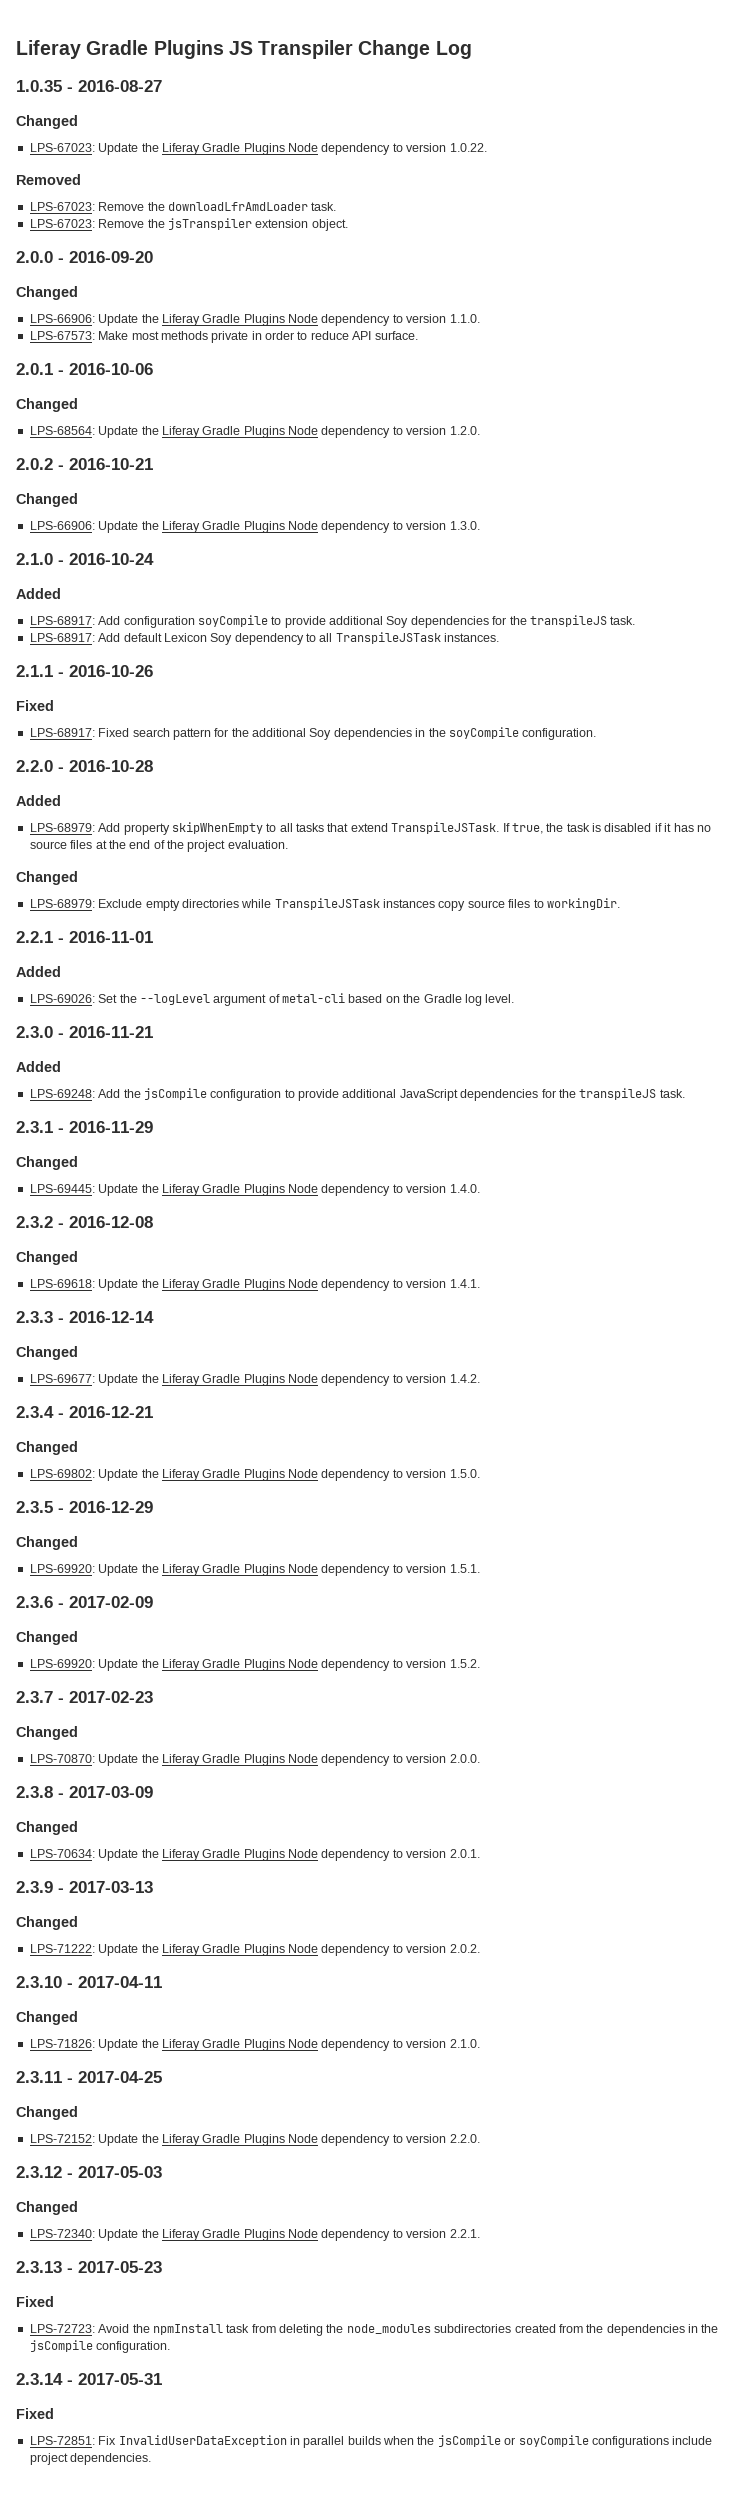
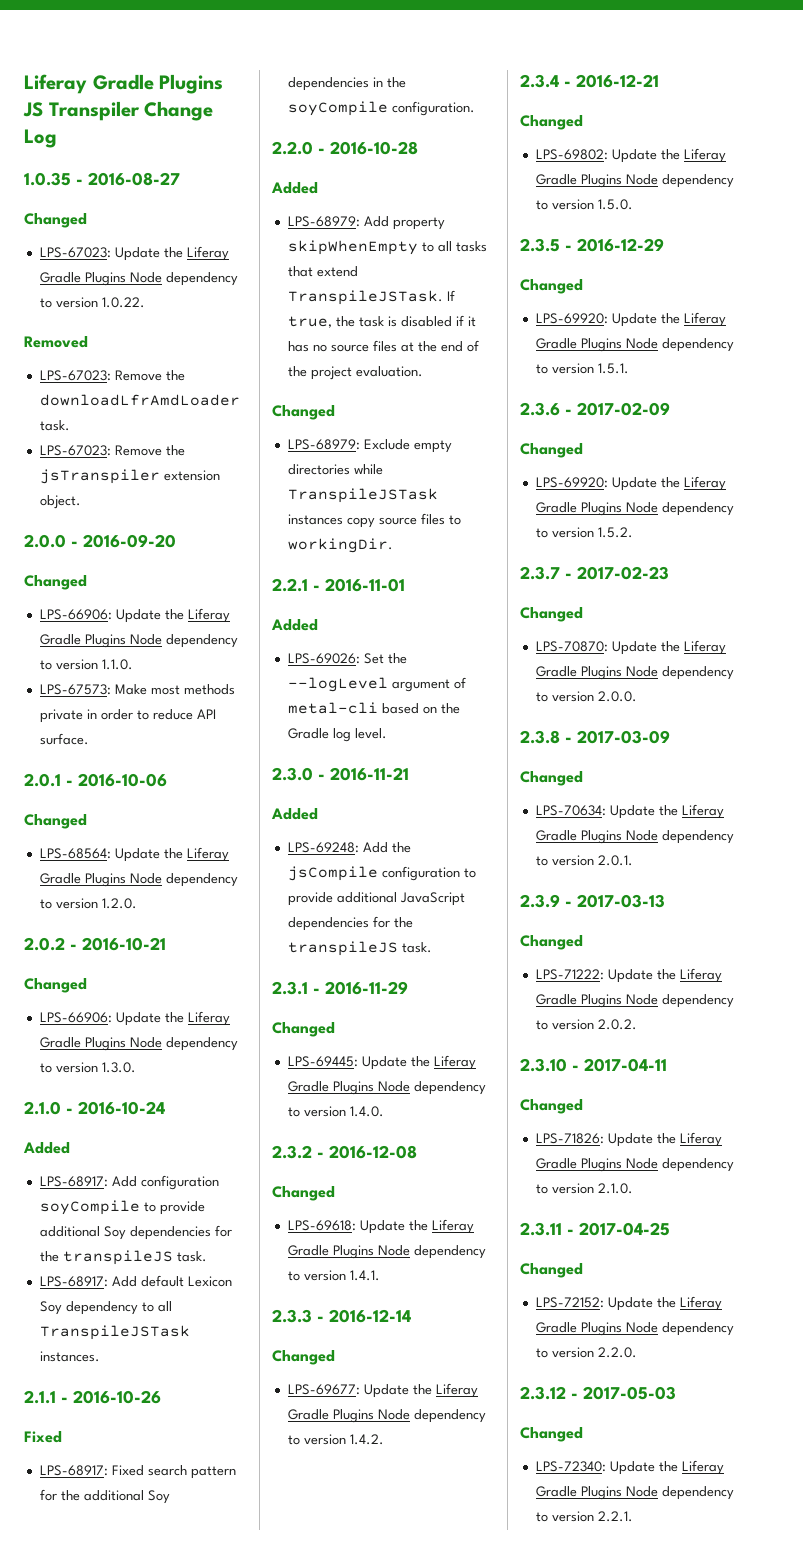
[16,2261,162,2273] [16,2296,54,2307] [29,2324,719,2336] [29,2340,171,2353] [16,2373,162,2385] [16,2408,54,2419] [29,2435,713,2448] [29,2453,152,2465] // 2.3.13 - 2017-05-23 // Fixed // LPS-72723: Avoid the npmInstall task from deleting the node_modules subdirectories created from the dependencies in the jsCompile configuration. // 2.3.14 - 2017-05-31 // Fixed // LPS-72851: Fix InvalidUserDataException in parallel builds when the jsCompile or soyCompile configurations include project dependencies. -> (633, 1516) none

